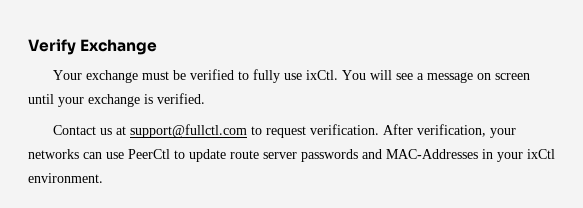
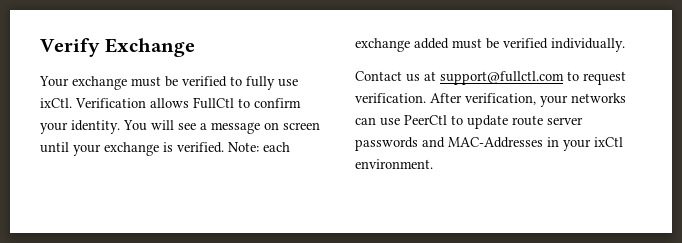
(338, 75) none -> [75,97,301,109] [40,120,120,134] Verification allows FullCtl to confirm your identity.
(205, 98) none -> [228,142,290,152] [355,38,625,52] Note: each exchange added must be verified individually.

